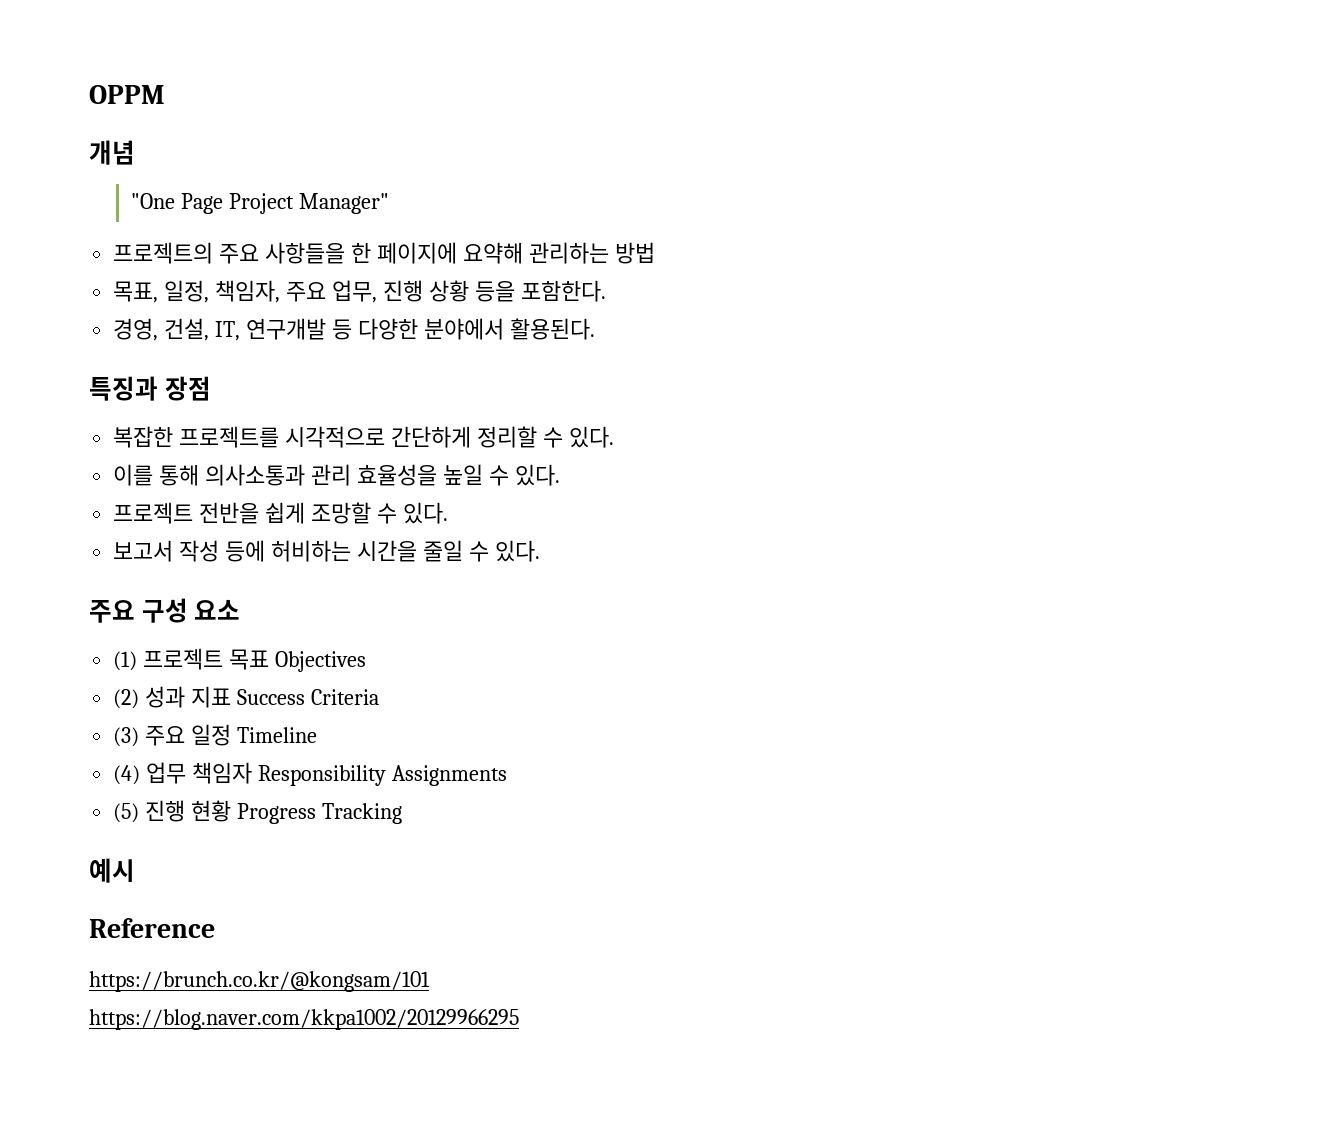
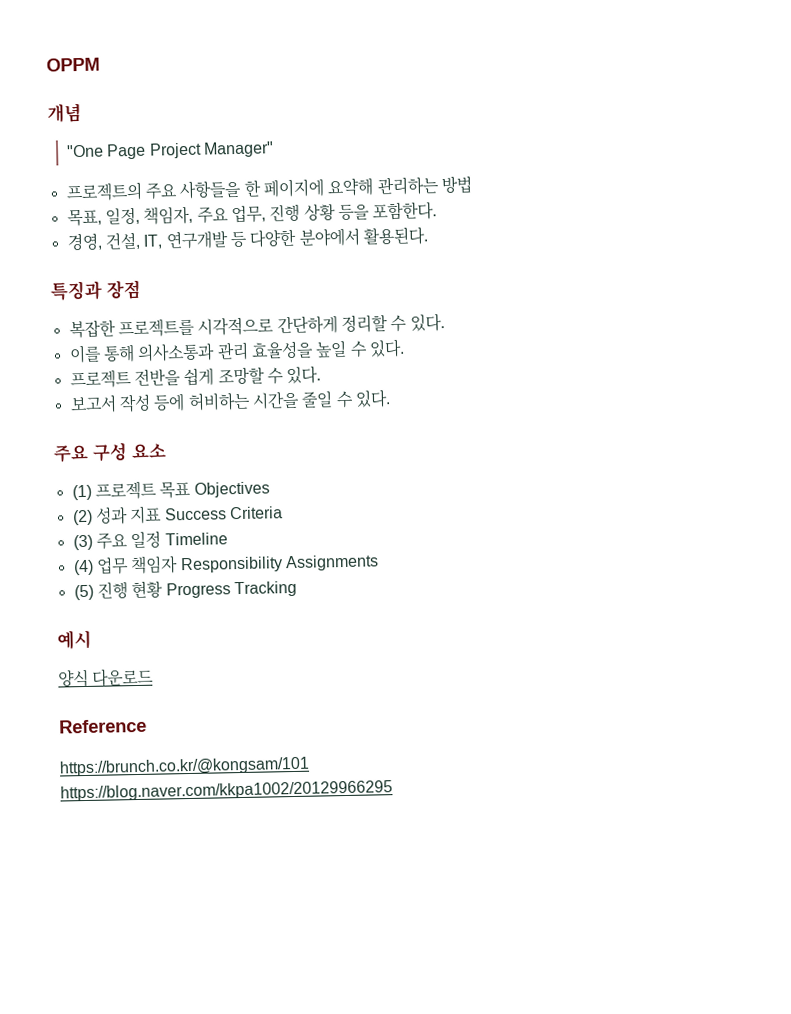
(135, 870) none -> [58,667,155,688] // 양식 다운로드

